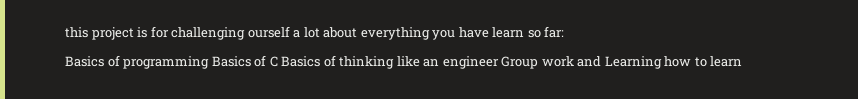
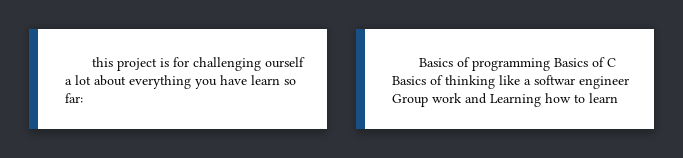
[423,59,440,67] an -> [524,75,575,85] a softwar

